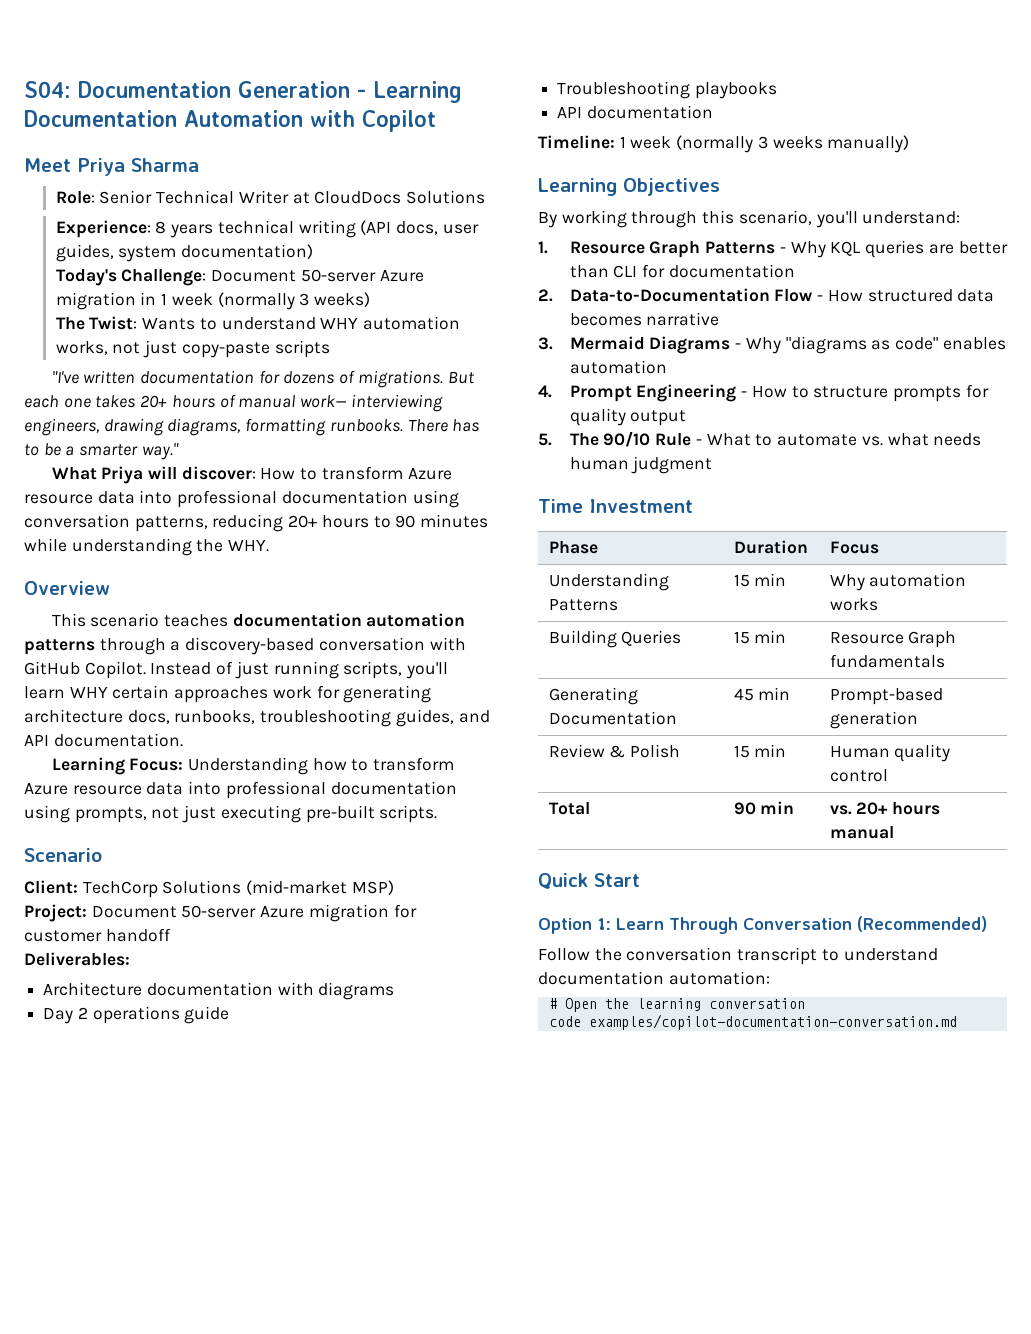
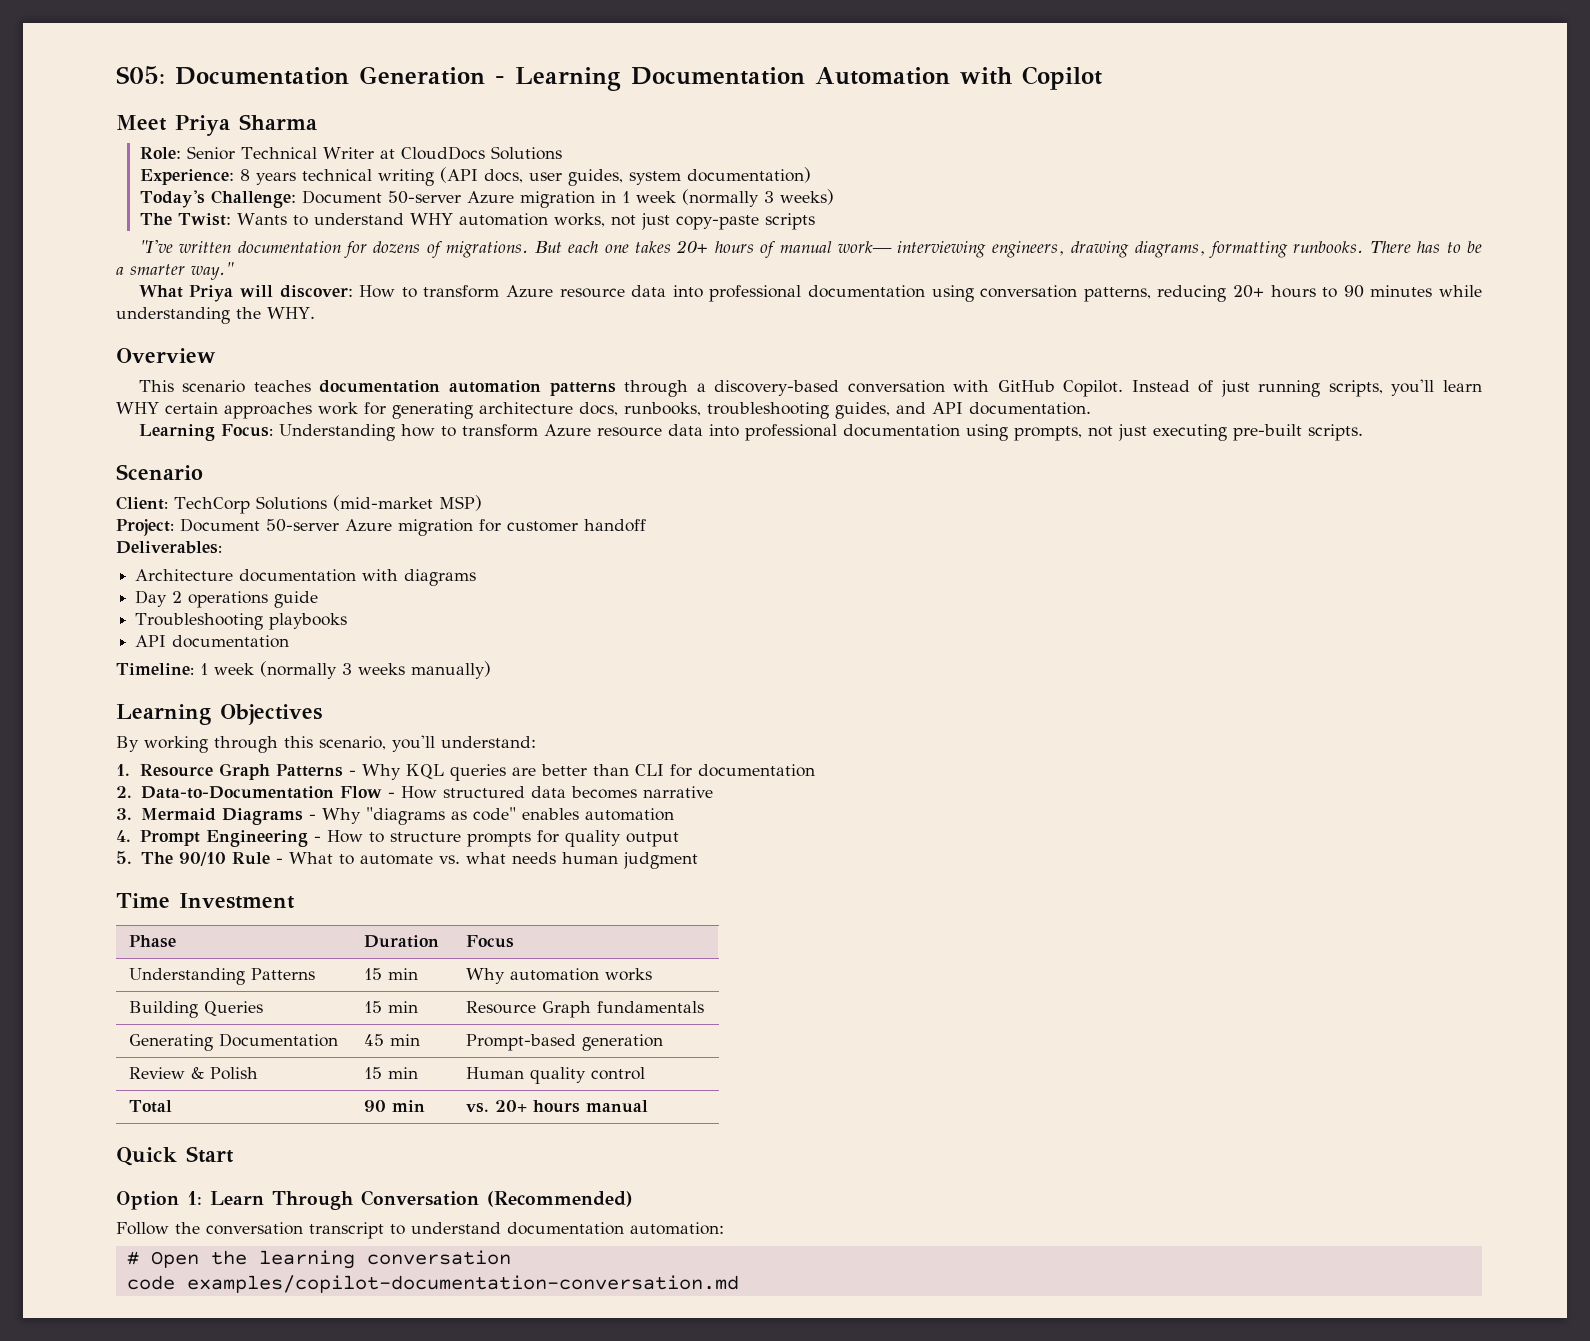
[24,81,71,98] S04: -> [116,66,165,84] S05:

